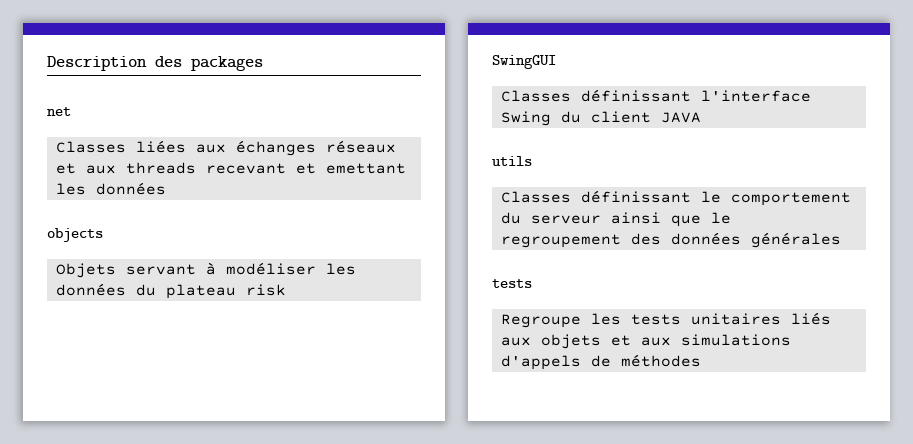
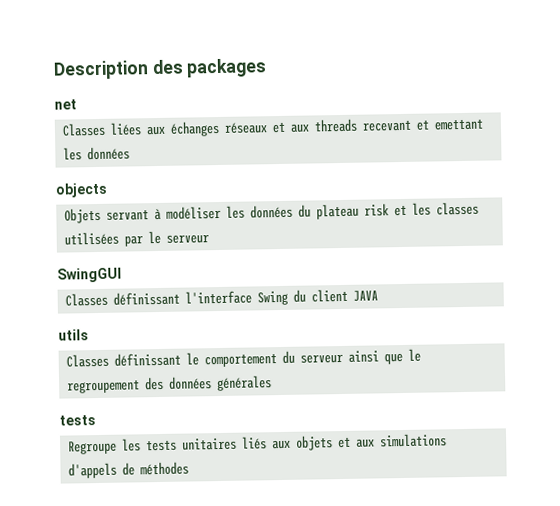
(287, 290) none -> [394,201,480,217] [64,230,210,247] et les classes utilisées par le serveur

